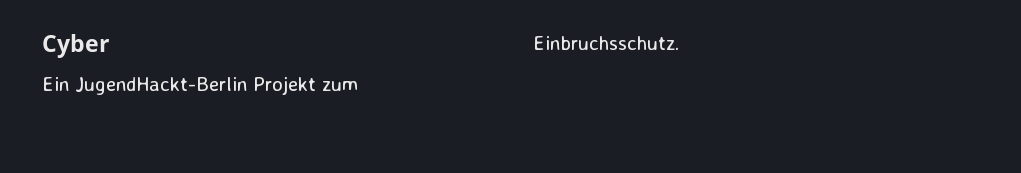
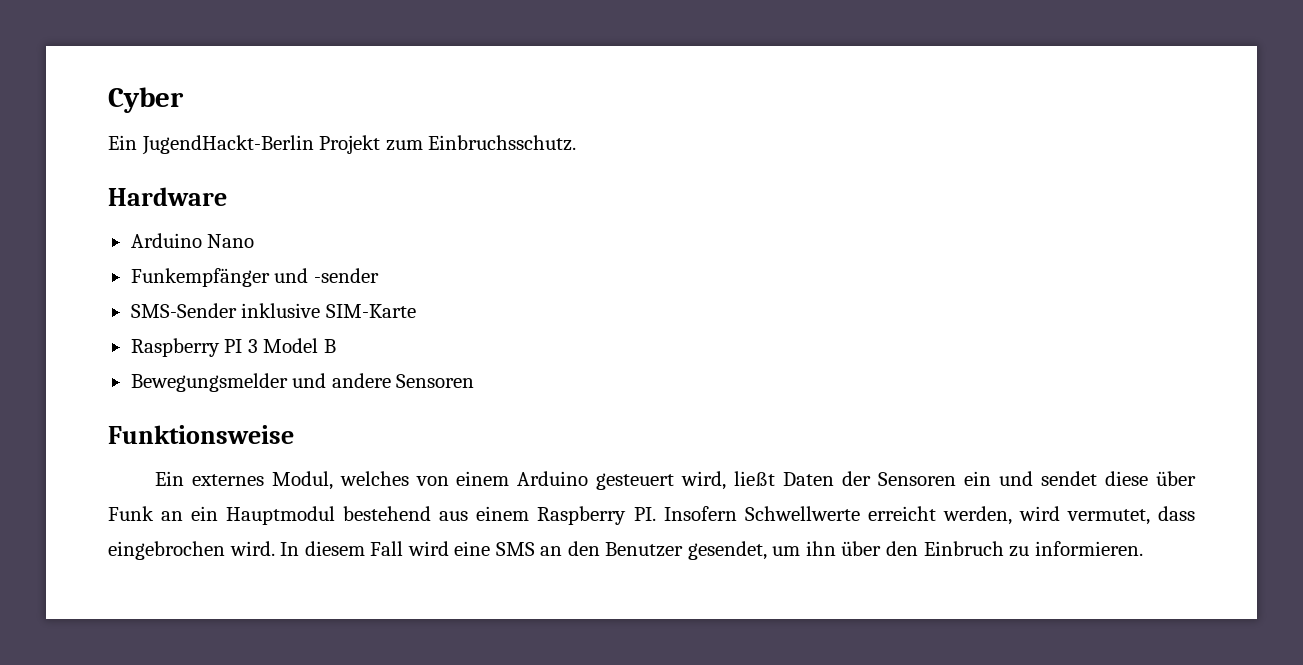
(679, 43) none -> [108,187,227,206] [130,233,255,248] [130,268,379,287] [130,303,416,318] [130,338,336,357] [130,373,475,392] [108,425,294,444] [154,471,1196,490] [108,506,1196,525] [108,541,1143,560] // Hardware // Arduino Nano // Funkempfänger und -sender // SMS-Sender inklusive SIM-Karte // Raspberry PI 3 Model B // Bewegungsmelder und andere Sensoren // Funktionsweise // Ein externes Modul, welches von einem Arduino gesteuert wird, ließt Daten der Sensoren ein und sendet diese über Funk an ein Hauptmodul bestehend aus einem Raspberry PI. Insofern Schwellwerte erreicht werden, wird vermutet, dass eingebrochen wird. In diesem Fall wird eine SMS an den Benutzer gesendet, um ihn über den Einbruch zu informieren.

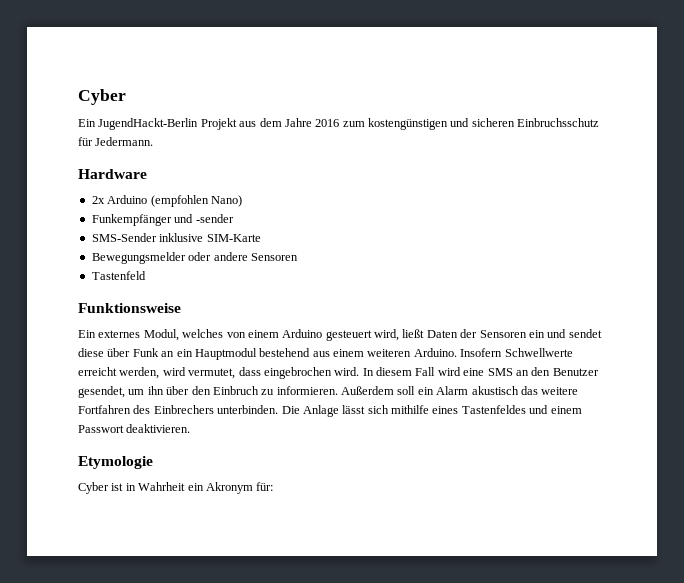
[385,135,577,151] [108,187,227,206] [130,233,255,248] zum Einbruchsschutz. // Hardware // Arduino Nano -> [239,118,600,130] [78,137,154,146] [78,169,147,179] [91,195,242,207] aus dem Jahre 2016 zum kostengünstigen und sicheren Einbruchsschutz für Jedermann. // Hardware // 2x Arduino (empfohlen Nano)
[130,338,336,357] // Raspberry PI 3 Model B -> (261, 238) none
[292,373,327,388] und -> [188,252,212,261] oder
(475, 381) none -> [91,271,146,280] // Tastenfeld
[537,506,656,525] Raspberry PI. -> [367,348,457,357] weiteren Arduino.
(1143, 548) none -> [341,386,579,395] [78,405,582,417] [78,424,191,433] [78,456,153,469] [78,482,274,494] Außerdem soll ein Alarm akustisch das weitere Fortfahren des Einbrechers unterbinden. Die Anlage lässt sich mithilfe eines Tastenfeldes und einem Passwort deaktivieren. // Etymologie // Cyber ist in Wahrheit ein Akronym für:

